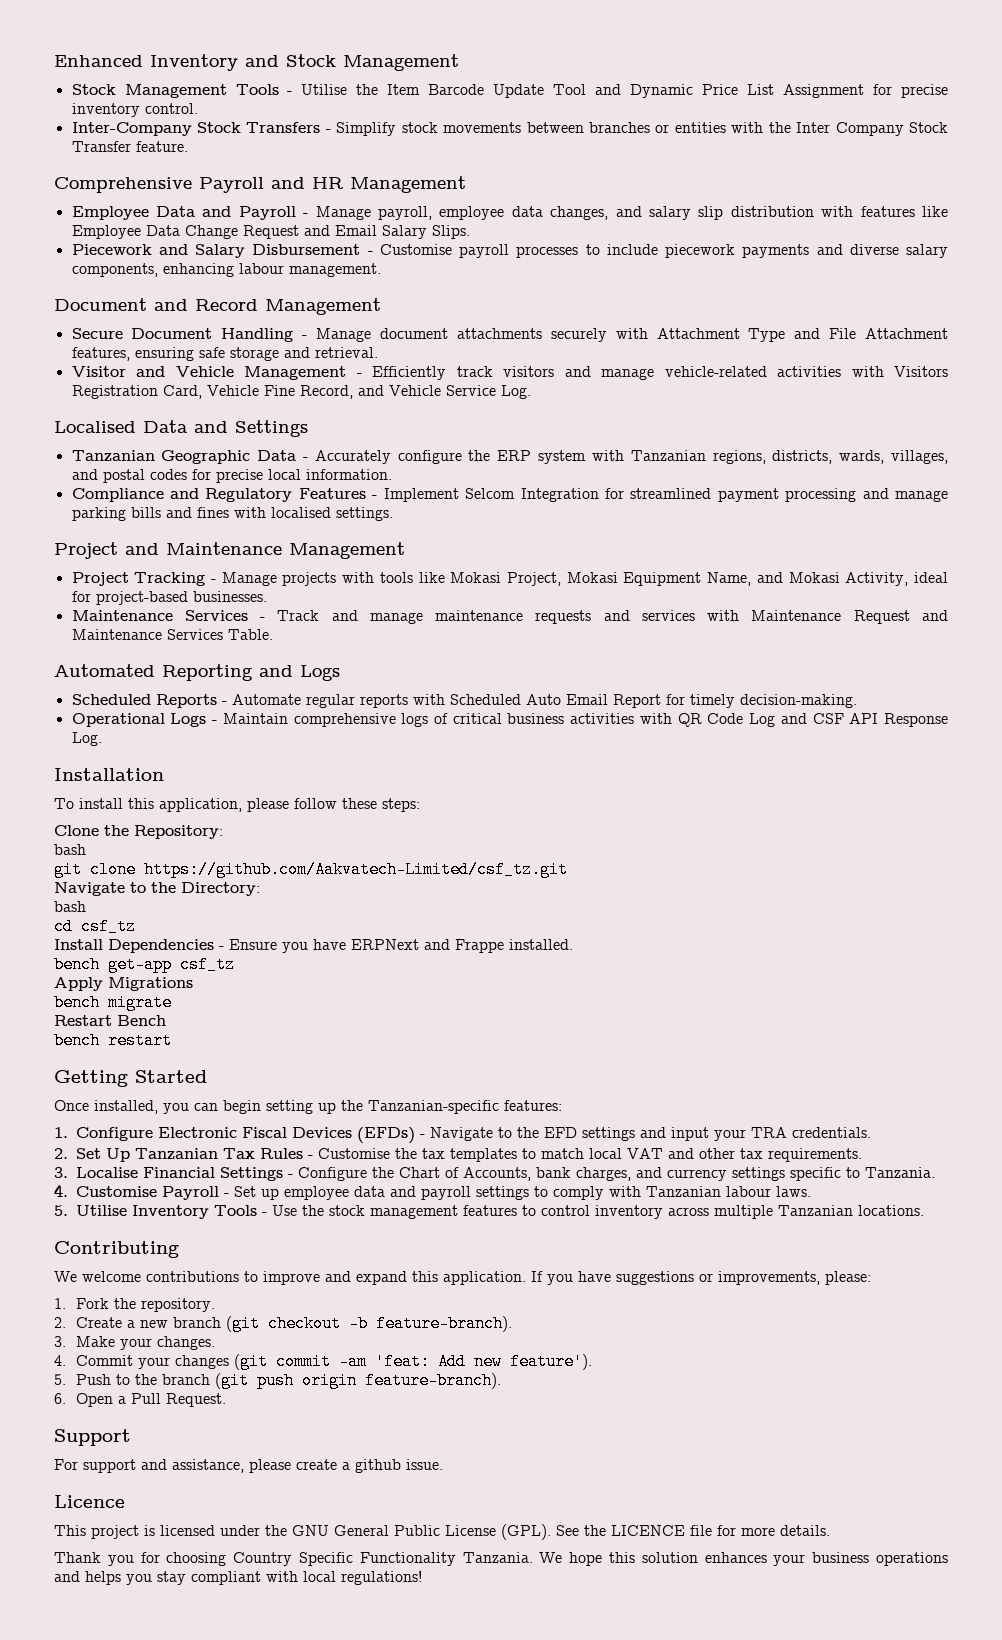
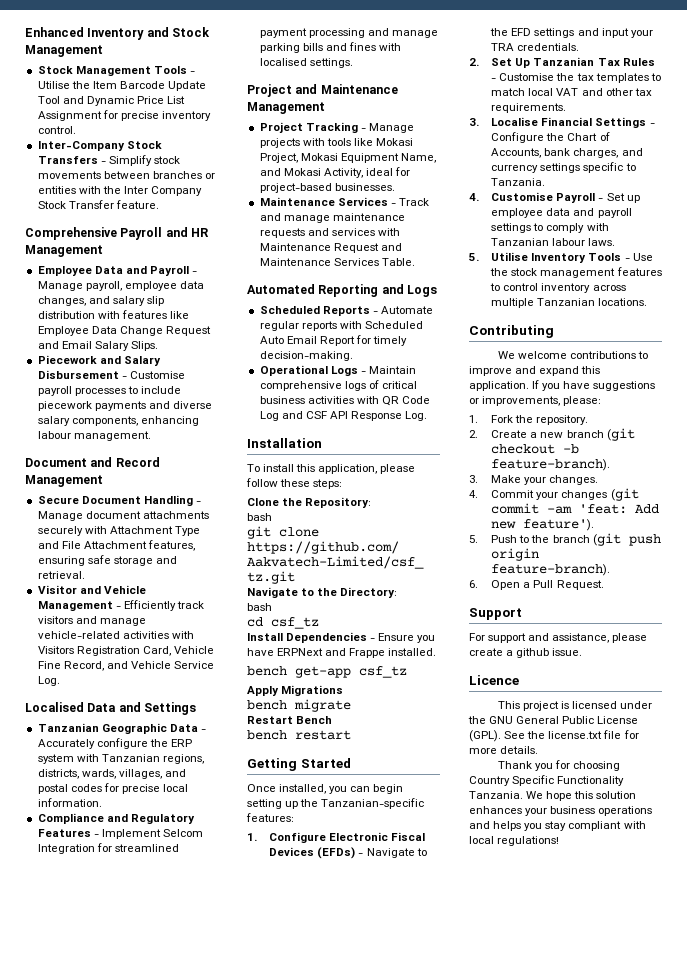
[611,1525,685,1536] LICENCE -> [548,731,603,739] license.txt

